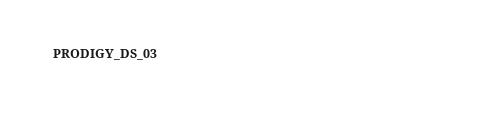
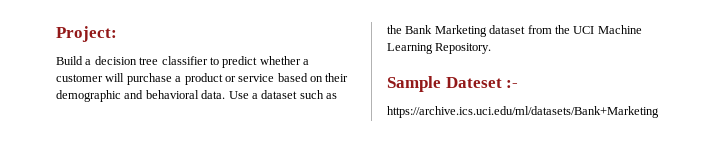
[53,49,157,60] PRODIGY_DS_03 -> [56,26,117,42] [56,56,309,68] [56,73,349,85] [56,90,337,102] [387,25,642,37] [387,43,492,54] [387,76,519,92] [387,106,659,118] Project: // Build a decision tree classifier to predict whether a customer will purchase a product or service based on their demographic and behavioral data. Use a dataset such as the Bank Marketing dataset from the UCI Machine Learning Repository. // Sample Dateset :- // https://archive.ics.uci.edu/ml/datasets/Bank+Marketing

